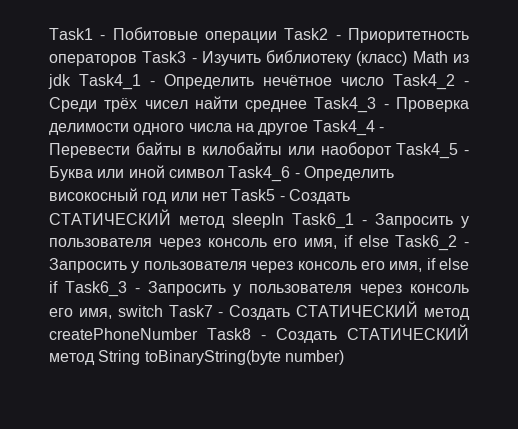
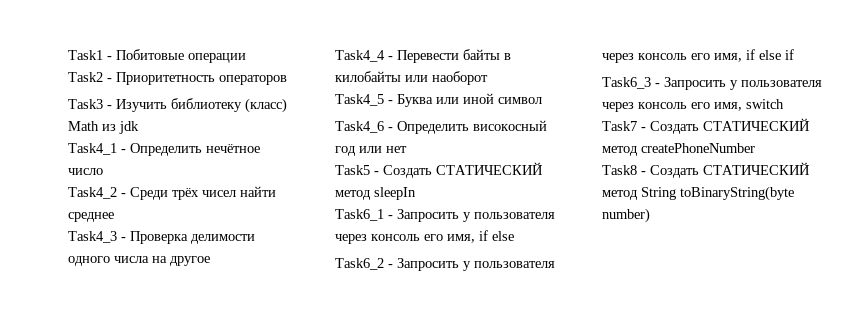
(277, 37) none -> (246, 58) //
(137, 60) none -> (287, 80) //
(71, 81) none -> (139, 127) //
(384, 81) none -> (103, 171) //
(308, 106) none -> (114, 217) //
(309, 129) none -> (210, 261) //
(392, 150) none -> (488, 78) //
(224, 173) none -> (542, 100) //
(228, 196) none -> (407, 149) //
(284, 220) none -> (416, 193) //
(389, 241) none -> (514, 236) //
(58, 287) none -> (794, 54) //
(163, 311) none -> (784, 104) //
(198, 334) none -> (755, 148) //

